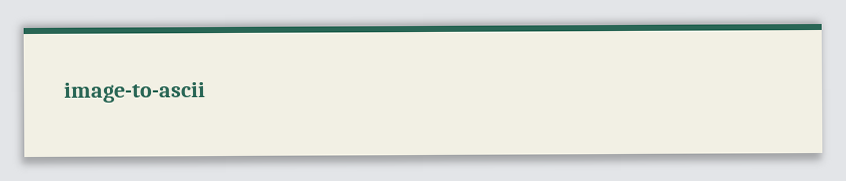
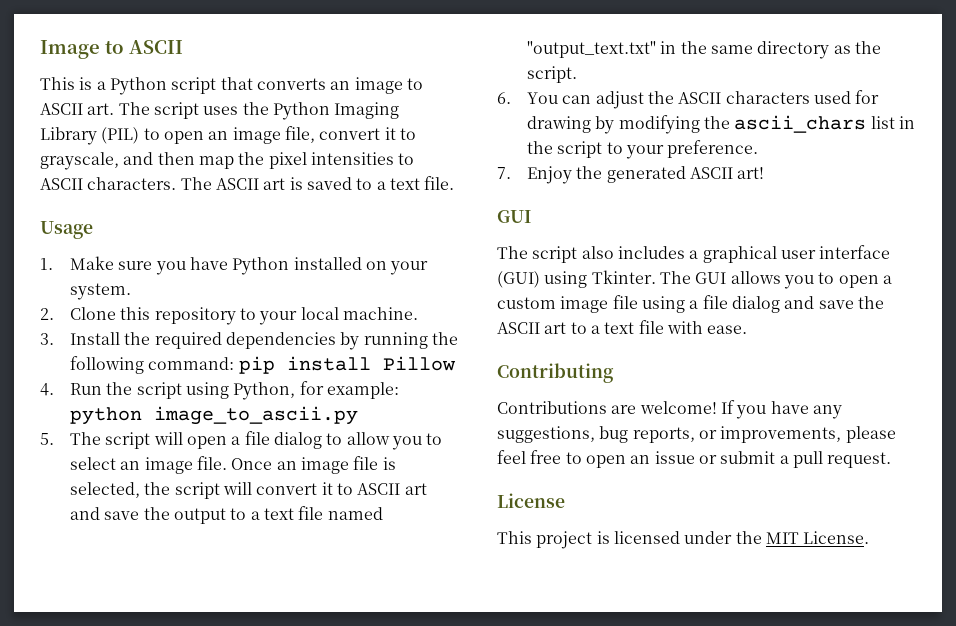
[63,82,206,103] image-to-ascii -> [40,40,183,59] [40,77,423,95] [40,102,400,120] [40,126,416,145] [40,152,415,170] [40,176,455,190] [40,221,93,239] [40,256,429,275] [70,283,132,300] [40,307,418,325] [40,332,458,350] [70,356,456,374] [40,381,399,400] [70,406,359,425] [40,431,443,450] [70,456,396,474] [70,482,427,499] [70,506,383,524] [527,41,881,59] [527,66,578,83] [497,90,880,109] [527,115,915,134] [527,140,759,159] [497,166,765,184] [497,210,531,223] [497,245,891,263] [497,270,892,289] [497,295,884,313] [497,320,748,334] [497,363,614,383] [497,400,842,419] [497,426,896,443] [497,450,892,468] [497,493,565,508] [497,531,870,549] Image to ASCII // This is a Python script that converts an image to ASCII art. The script uses the Python Imaging Library (PIL) to open an image file, convert it to grayscale, and then map the pixel intensities to ASCII characters. The ASCII art is saved to a text file. // Usage // 1. Make sure you have Python installed on your system. // 2. Clone this repository to your local machine. // 3. Install the required dependencies by running the following command: pip install Pillow // 4. Run the script using Python, for example: python image_to_ascii.py // 5. The script will open a file dialog to allow you to select an image file. Once an image file is selected, the script will convert it to ASCII art and save the output to a text file named "output_text.txt" in the same directory as the script. // 6. You can adjust the ASCII characters used for drawing by modifying the ascii_chars list in the script to your preference. // 7. Enjoy the generated ASCII art! // GUI // The script also includes a graphical user interface (GUI) using Tkinter. The GUI allows you to open a custom image file using a file dialog and save the ASCII art to a text file with ease. // Contributing // Contributions are welcome! If you have any suggestions, bug reports, or improvements, please feel free to open an issue or submit a pull request. // License // This project is licensed under the MIT License.

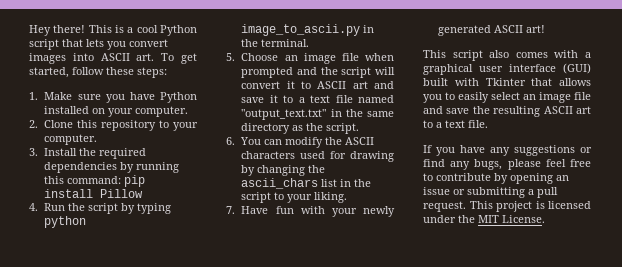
[40,40,183,59] Image to ASCII // -> [29,25,86,36] Hey there!
(106, 85) none -> [136,25,158,33] cool
[256,77,423,94] [40,102,400,120] [40,126,416,145] [40,152,415,170] [40,176,455,190] [40,221,93,239] converts an image to ASCII art. The script uses the Python Imaging Library (PIL) to open an image file, convert it to grayscale, and then map the pixel intensities to ASCII characters. The ASCII art is saved to a text file. // Usage -> [86,39,168,50] [29,53,197,64] [29,67,167,78] lets you convert images into ASCII art. To get started, follow these steps:
[70,283,132,300] system. -> [135,106,189,117] computer.
[300,307,418,320] local machine. -> [44,134,98,145] computer.
[431,332,458,345] [70,356,145,374] the following -> [44,176,65,184] this
[185,381,399,400] [70,406,359,425] [40,431,443,450] [70,456,396,474] [70,482,141,498] using Python, for example: python image_to_ascii.py // 5. The script will open a file dialog to allow you to select an image file. Once an image file is selected, -> [121,203,172,214] [44,216,87,228] [241,24,375,36] [241,39,310,47] [226,53,394,64] [241,67,318,78] by typing python image_to_ascii.py in the terminal. // 5. Choose an image file when prompted and
[143,507,226,524] the output -> [269,95,278,103] it
[595,91,644,109] adjust -> [285,137,324,148] modify
[618,115,700,134] modifying -> [257,165,306,176] changing
[667,140,759,158] preference. -> [314,192,348,203] liking.
[527,166,765,184] [497,210,531,223] [497,246,685,263] Enjoy the generated ASCII art! // GUI // The script also includes -> [241,206,395,217] [438,25,546,36] [423,50,579,61] Have fun with your newly generated ASCII art! // This script also comes with
[544,270,892,289] [497,295,884,313] using Tkinter. The GUI allows you to open a custom image file using a file dialog and save the -> [423,78,591,86] [423,92,591,103] [423,106,541,117] built with Tkinter that allows you to easily select an image file and save the resulting
[638,320,748,334] [497,363,614,383] [497,400,842,419] [497,426,842,443] file with ease. // Contributing // Contributions are welcome! If you have any suggestions, bug reports, or improvements, -> [468,120,488,128] [423,145,592,156] [423,159,503,170] file. // If you have any suggestions or find any bugs,
[585,455,626,468] open -> [436,173,553,184] contribute by opening
[720,451,776,464] submit -> [467,187,525,198] submitting
[497,493,565,508] // License // -> (466, 206) none

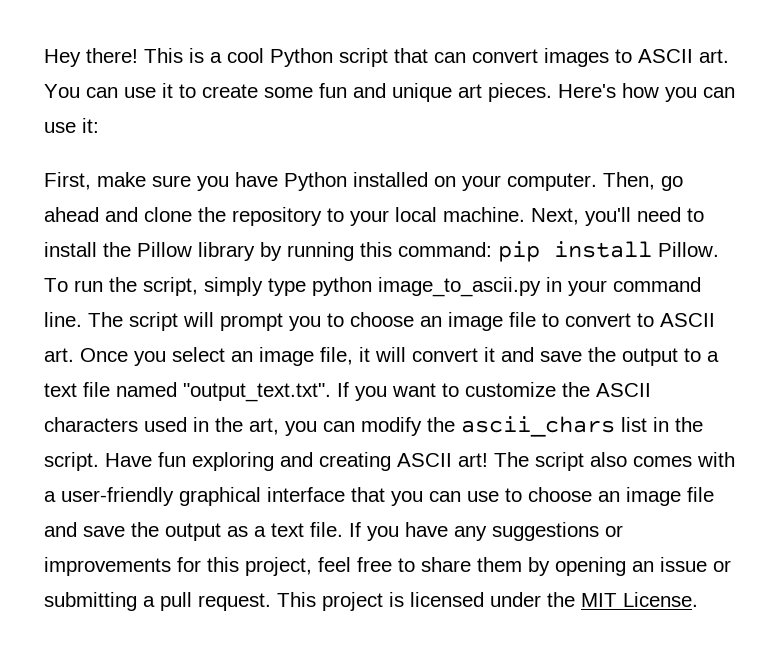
[86,39,126,50] lets you -> [434,52,466,63] can
[72,53,197,64] [29,67,167,78] [29,92,73,100] into ASCII art. To get started, follow these steps: // 1. Make -> [615,49,729,63] [44,83,735,102] [44,118,99,133] [44,172,146,190] to ASCII art. You can use it to create some fun and unique art pieces. Here's how you can use it: // First, make
[29,120,198,131] [44,134,98,145] [29,148,147,159] [44,162,118,173] // 2. Clone this repository to your computer. // 3. Install the required dependencies -> [603,172,683,191] [44,207,704,226] [44,242,255,261] Then, go ahead and clone the repository to your local machine. Next, you'll need to install the Pillow library
[100,189,144,198] [29,203,172,214] [44,216,87,228] [241,24,375,36] [241,39,310,47] [226,53,394,64] [241,67,395,78] [241,81,394,89] [241,95,278,103] Pillow // 4. Run the script by typing python image_to_ascii.py in the terminal. // 5. Choose an image file when prompted and the script will convert it to ASCII art and save it -> [658,242,719,257] [44,277,701,297] [44,312,715,331] [44,347,678,366] Pillow. To run the script, simply type python image_to_ascii.py in your command line. The script will prompt you to choose an image file to convert to ASCII art. Once you select an image file, it will convert it and save the output
[241,109,394,120] [241,123,360,134] [226,137,375,148] [241,151,394,162] [241,165,306,176] "output_text.txt" in the same directory as the script. // 6. You can modify the ASCII characters used for drawing by changing -> [183,382,651,402] [44,417,422,436] "output_text.txt". If you want to customize the ASCII characters used in the art, you can modify
[241,192,348,203] [226,206,395,217] [438,25,492,36] script to your liking. // 7. Have fun with your newly generated -> [44,452,391,471] script. Have fun exploring and creating
[423,50,446,58] // This -> [494,452,529,467] The
[423,63,591,75] [423,78,591,86] [423,92,520,103] graphical user interface (GUI) built with Tkinter that allows you to easily select -> [61,487,592,506] user-friendly graphical interface that you can use to choose
[493,106,591,117] [423,120,433,128] resulting ASCII art to -> [165,523,248,541] output as
(488, 124) // -> (343, 529) none
[423,159,541,170] find any bugs, please -> [44,557,312,576] improvements for this project,
[436,173,491,181] contribute -> [421,557,522,572] share them

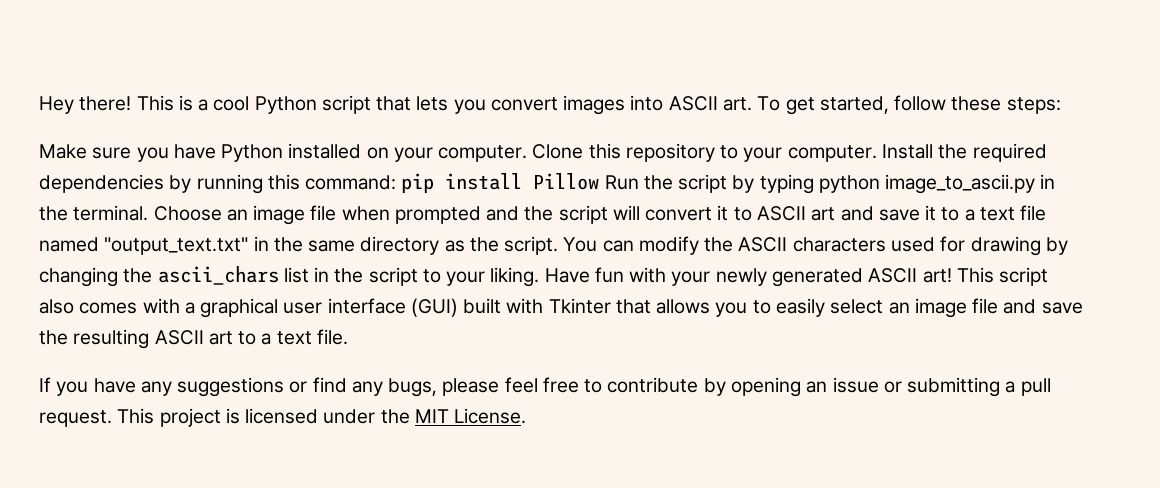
[434,52,466,63] can -> [416,96,486,114] lets you
[615,49,729,63] [44,83,735,102] [44,118,99,133] [44,172,146,190] to ASCII art. You can use it to create some fun and unique art pieces. Here's how you can use it: // First, make -> [630,95,1061,115] [39,144,87,159] into ASCII art. To get started, follow these steps: // Make
[603,172,683,191] [44,207,704,226] [44,242,255,261] Then, go ahead and clone the repository to your local machine. Next, you'll need to install the Pillow library -> [532,143,1047,162] [39,174,164,193] Clone this repository to your computer. Install the required dependencies
[658,242,719,257] [44,277,701,297] [44,312,715,331] [44,347,678,366] Pillow. To run the script, simply type python image_to_ascii.py in your command line. The script will prompt you to choose an image file to convert to ASCII art. Once you select an image file, it will convert it and save the output -> [533,173,1056,194] [39,205,937,225] Pillow Run the script by typing python image_to_ascii.py in the terminal. Choose an image file when prompted and the script will convert it to ASCII art and save it
[183,382,651,402] [44,417,422,436] "output_text.txt". If you want to customize the ASCII characters used in the art, you can modify -> [104,236,1068,256] [39,267,118,287] "output_text.txt" in the same directory as the script. You can modify the ASCII characters used for drawing by changing
[44,452,391,471] script. Have fun exploring and creating -> [368,267,863,287] script to your liking. Have fun with your newly generated
[494,452,529,467] The -> [956,267,994,283] This
[61,487,592,506] user-friendly graphical interface that you can use to choose -> [200,298,884,318] graphical user interface (GUI) built with Tkinter that allows you to easily select
[165,523,248,541] output as -> [73,329,257,349] resulting ASCII art to
(343, 529) none -> (348, 337) //
[44,557,312,576] improvements for this project, -> [312,377,500,397] find any bugs, please
[421,557,522,572] share them -> [607,377,699,393] contribute

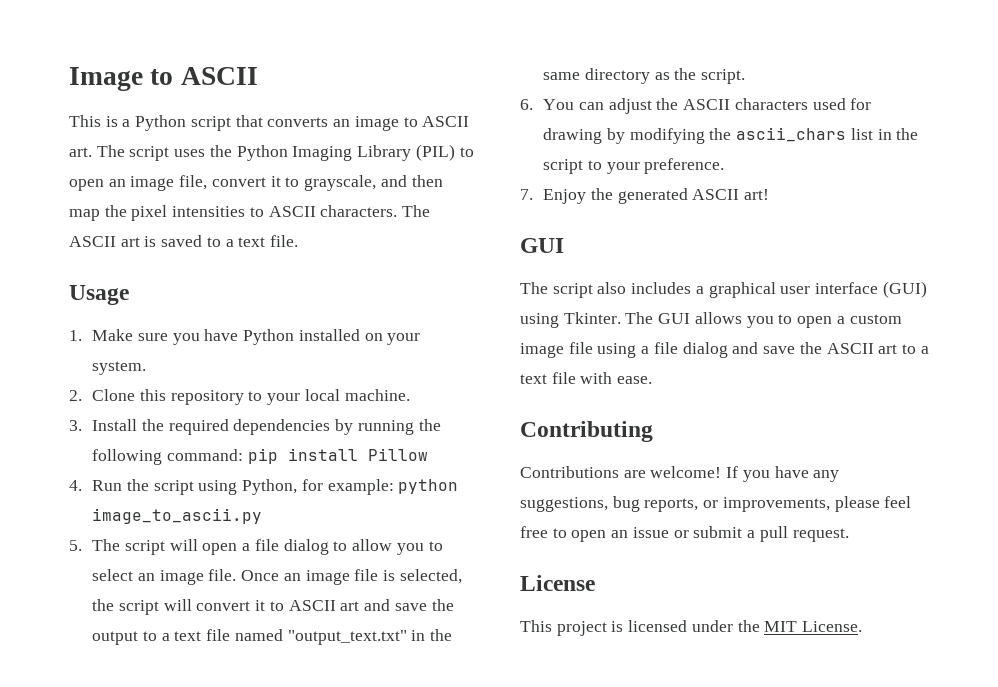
[39,96,132,114] Hey there! -> [69,67,258,91] Image to ASCII //
[213,96,250,111] cool -> (131, 123) none
[416,95,1061,115] lets you convert images into ASCII art. To get started, follow these steps: // -> [267,116,470,131] [69,144,474,161] [69,175,443,191] [69,205,431,221] [69,235,299,247] [69,285,129,305] [69,330,82,341] converts an image to ASCII art. The script uses the Python Imaging Library (PIL) to open an image file, convert it to grayscale, and then map the pixel intensities to ASCII characters. The ASCII art is saved to a text file. // Usage // 1.
[438,145,528,162] computer. -> [92,361,147,375] [69,390,82,401] system. // 2.
[787,145,877,162] computer. -> [304,389,410,401] [69,420,82,431] local machine. // 3.
[267,174,300,190] this -> [418,419,441,431] [92,449,163,465] the following
(600, 181) none -> [69,480,82,491] // 4.
[732,174,1056,194] [39,205,520,225] by typing python image_to_ascii.py in the terminal. Choose an image file when prompted and -> [198,479,459,495] [92,508,263,524] [69,539,443,555] [92,569,462,585] using Python, for example: python image_to_ascii.py // 5. The script will open a file dialog to allow you to select an image file. Once an image file is selected,
[925,205,937,221] it -> [431,599,454,611] [92,631,139,645] the output
(559, 245) none -> [520,99,533,110] // 6.
[638,236,699,255] modify -> [608,98,652,114] adjust
[39,267,118,287] changing -> [629,128,705,144] modifying
[490,267,1049,287] [39,298,180,314] liking. Have fun with your newly generated ASCII art! This script also comes with -> [644,158,725,174] [520,188,770,204] [520,238,564,253] [520,282,692,298] preference. // 7. Enjoy the generated ASCII art! // GUI // The script also includes
[463,298,1083,318] [39,329,150,349] built with Tkinter that allows you to easily select an image file and save the resulting -> [520,312,902,328] [520,342,822,358] using Tkinter. The GUI allows you to open a custom image file using a file dialog and save the
[316,329,348,345] [39,377,438,397] file. // If you have any suggestions or find any bugs, -> [551,372,653,384] [520,421,653,442] [520,466,840,482] [520,496,830,512] file with ease. // Contributing // Contributions are welcome! If you have any suggestions, bug reports, or improvements,
[607,377,801,397] contribute by opening -> [571,530,607,542] open
[907,377,1001,397] submitting -> [693,526,743,538] submit
(112, 418) none -> [520,575,595,591] // License //

